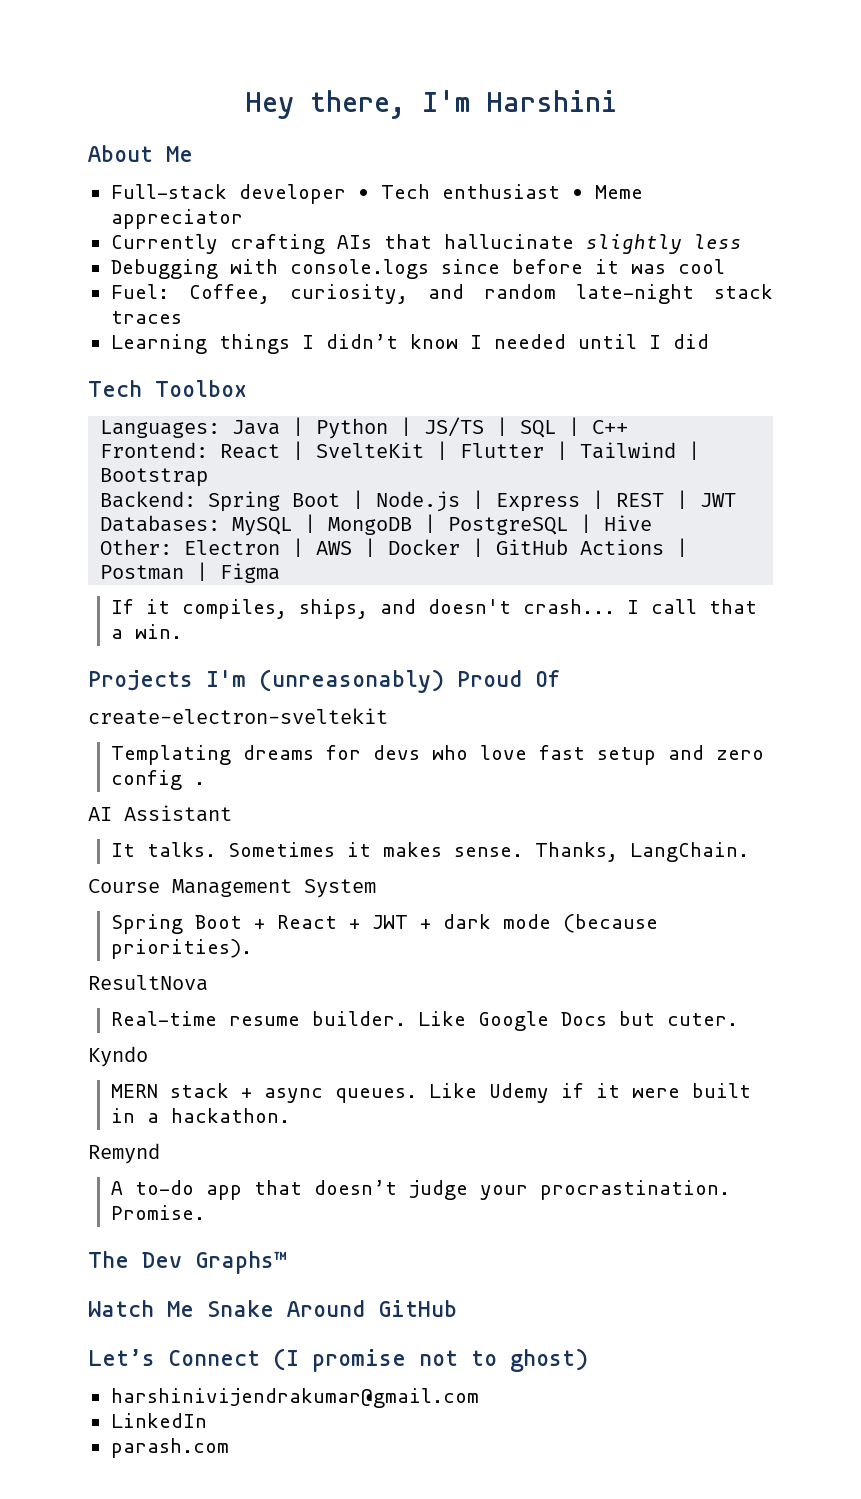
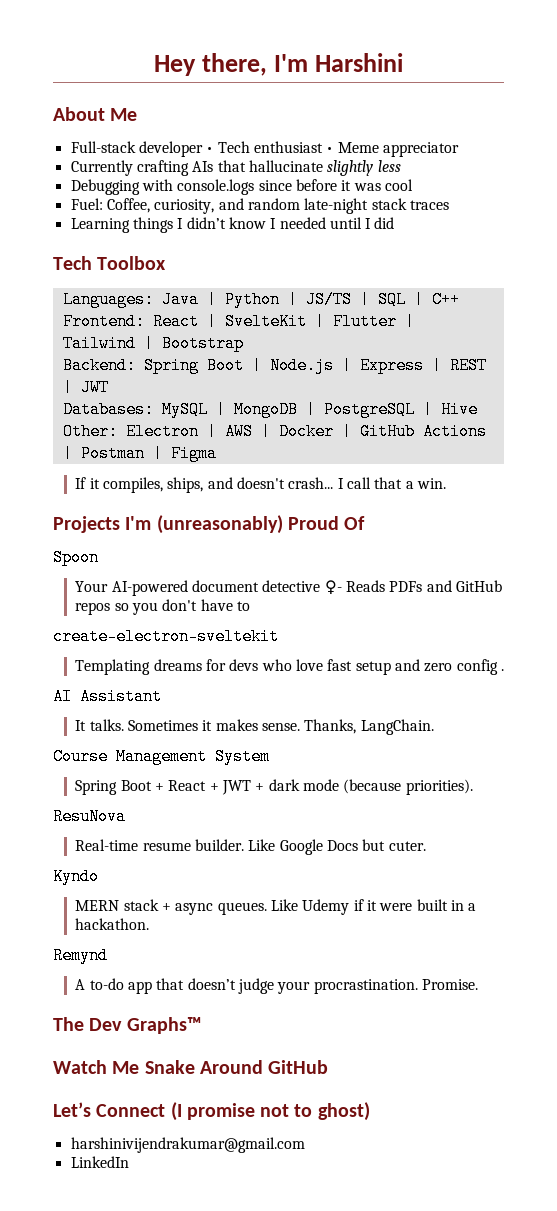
(560, 678) none -> [53,549,99,566] [75,580,502,596] [75,599,250,615] // Spoon // Your AI-powered document detective ♀- Reads PDFs and GitHub repos so you don't have to
[88,975,208,991] ResultNova -> [53,808,126,825] ResuNova
[110,1438,229,1458] // parash.com -> (129, 1162) none

